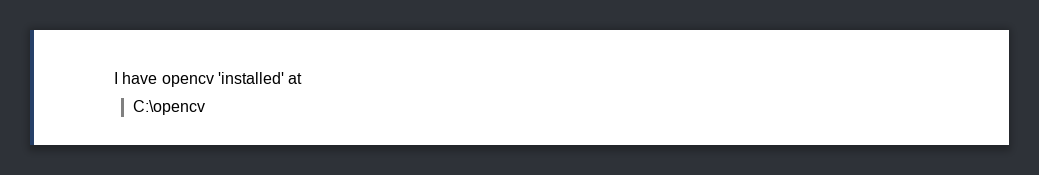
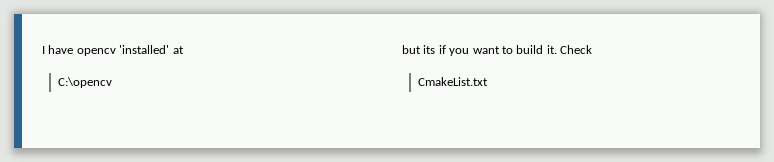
(205, 107) none -> [402,45,592,56] [418,77,489,86] // but its if you want to build it. Check // CmakeList.txt

